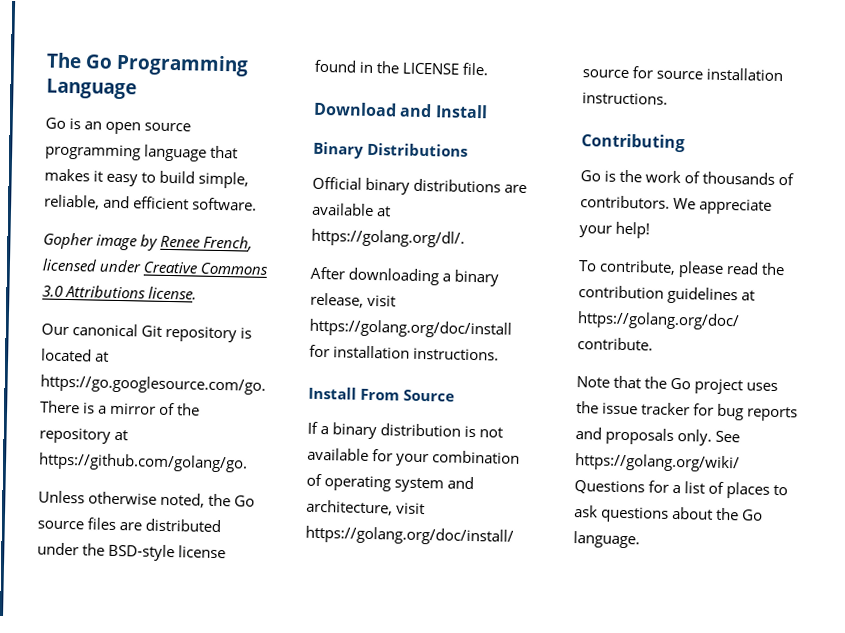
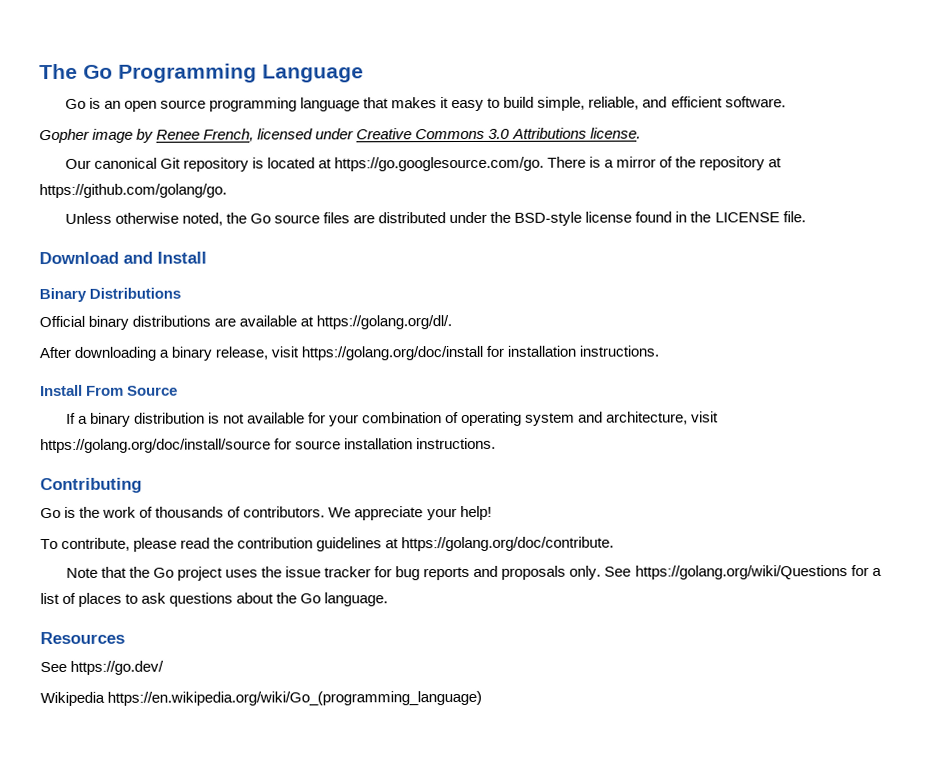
(640, 540) none -> [40,631,125,645] [40,660,165,675] [40,690,483,707] // Resources // See https://go.dev/ // Wikipedia https://en.wikipedia.org/wiki/Go_(programming_language)

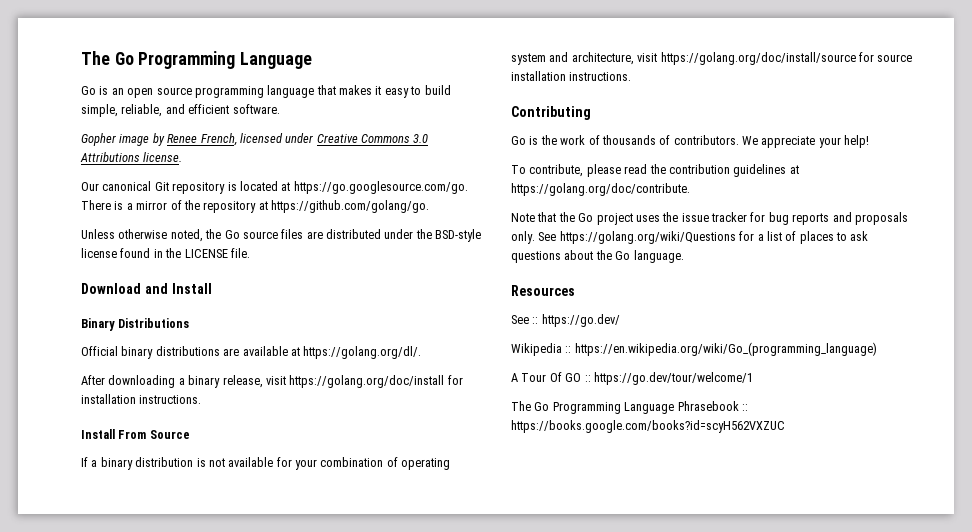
(67, 667) none -> [532,317,539,324] ::
(105, 699) none -> [565,346,572,353] ::
(483, 698) none -> [511,372,753,385] [511,401,748,414] [511,420,785,433] // A Tour Of GO :: https://go.dev/tour/welcome/1 // The Go Programming Language Phrasebook :: https://books.google.com/books?id=scyH562VXZUC

